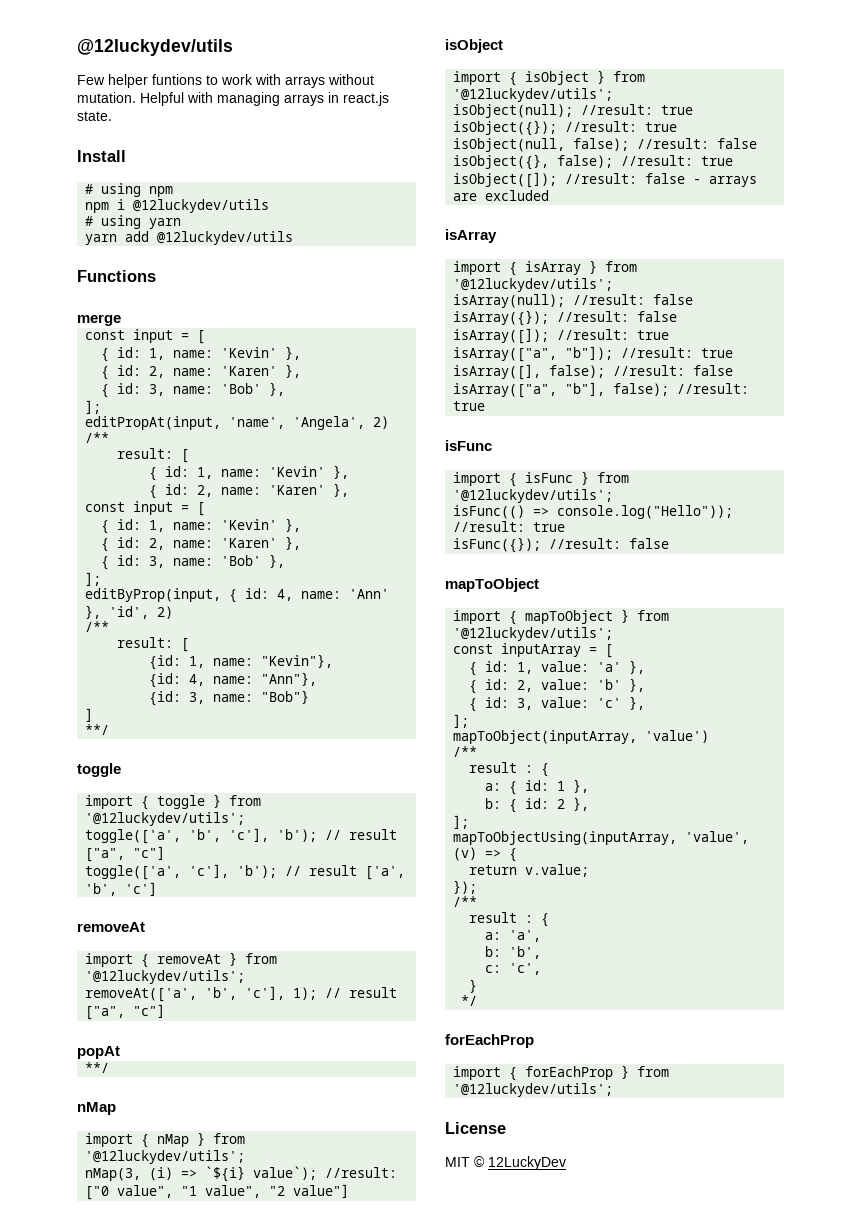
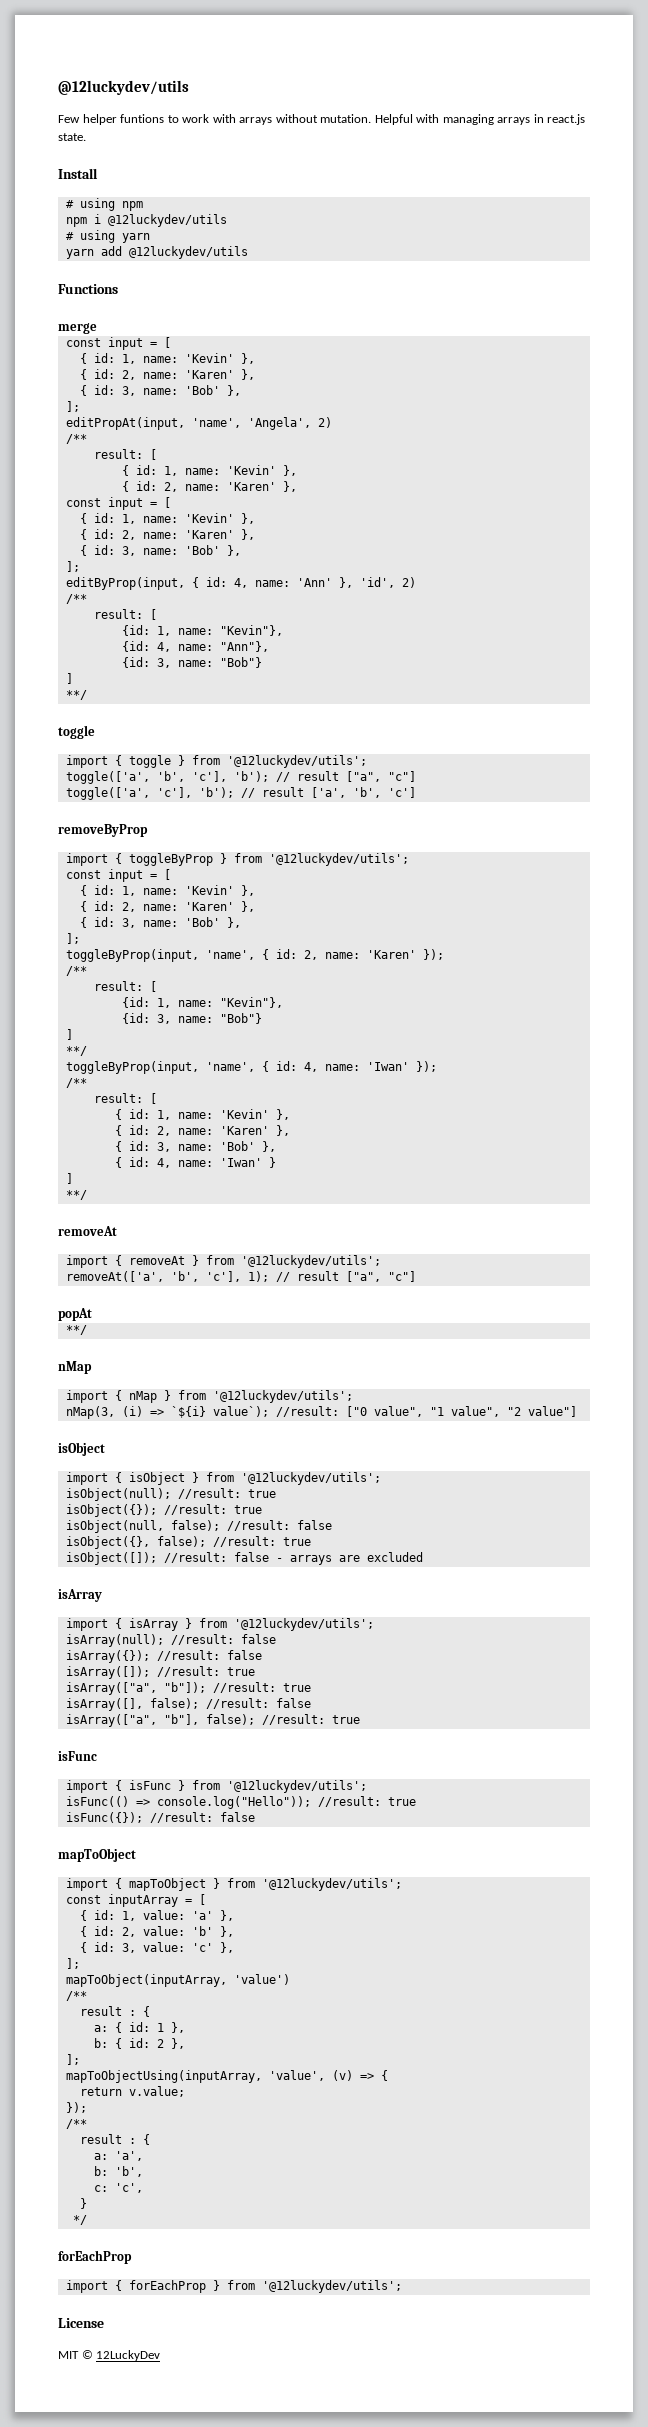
(158, 889) none -> [58,824,148,837] [65,853,409,866] [65,869,171,882] [79,885,255,896] [79,901,255,912] [79,917,241,928] [65,933,80,944] [65,949,444,962] [65,966,87,976] [93,981,157,992] [121,997,283,1008] [121,1013,262,1024] [65,1029,73,1040] [65,1046,87,1056] [65,1061,437,1074] [65,1078,87,1088] [93,1093,157,1104] [114,1109,290,1120] [114,1125,290,1136] [114,1141,276,1152] [114,1157,276,1168] [65,1173,73,1184] [65,1190,87,1200] // removeByProp // import { toggleByProp } from '@12luckydev/utils'; // const input = [ // { id: 1, name: 'Kevin' }, // { id: 2, name: 'Karen' }, // { id: 3, name: 'Bob' }, // ]; // toggleByProp(input, 'name', { id: 2, name: 'Karen' }); // /** // result: [ // {id: 1, name: "Kevin"}, // {id: 3, name: "Bob"} // ] // **/ // toggleByProp(input, 'name', { id: 4, name: 'Iwan' }); // /** // result: [ // { id: 1, name: 'Kevin' }, // { id: 2, name: 'Karen' }, // { id: 3, name: 'Bob' }, // { id: 4, name: 'Iwan' } // ] // **/

